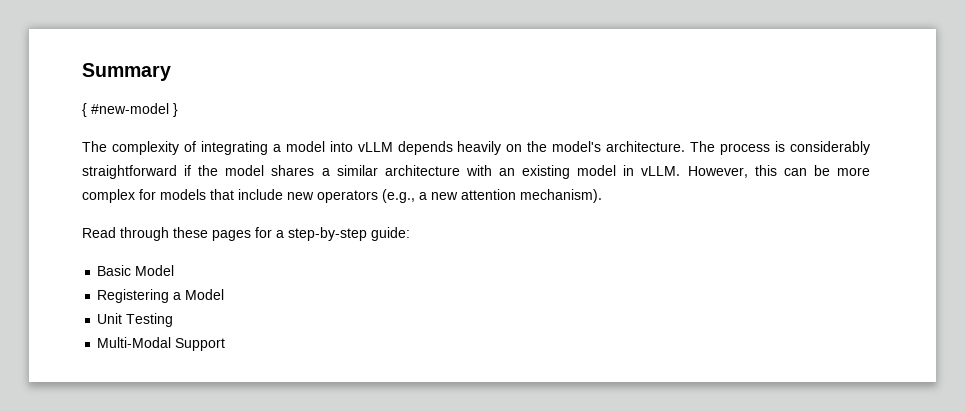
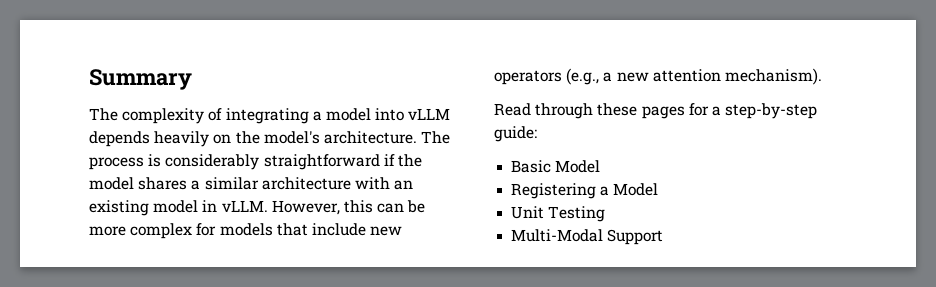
[82,103,178,117] // { #new-model } -> (192, 79) none

